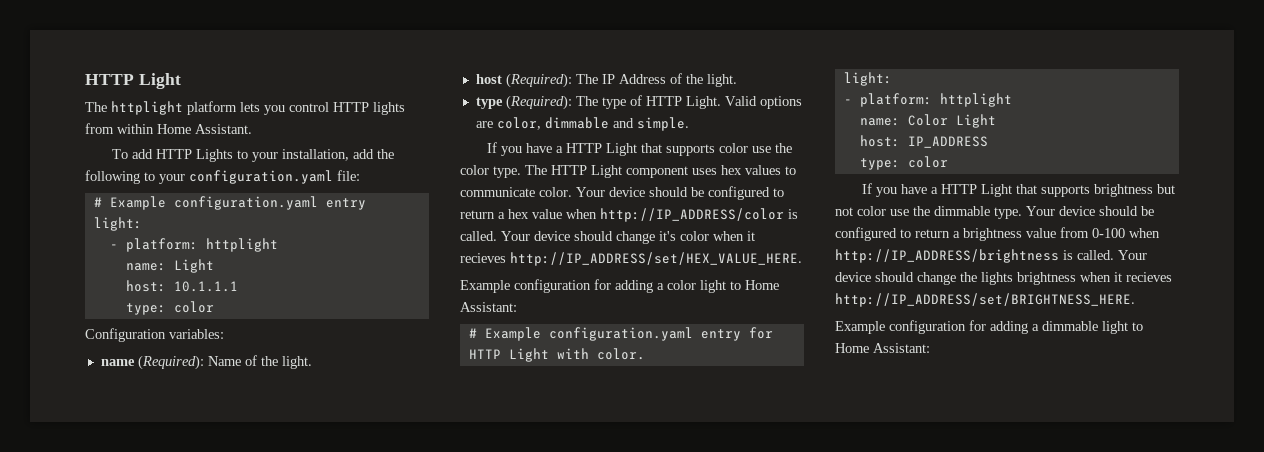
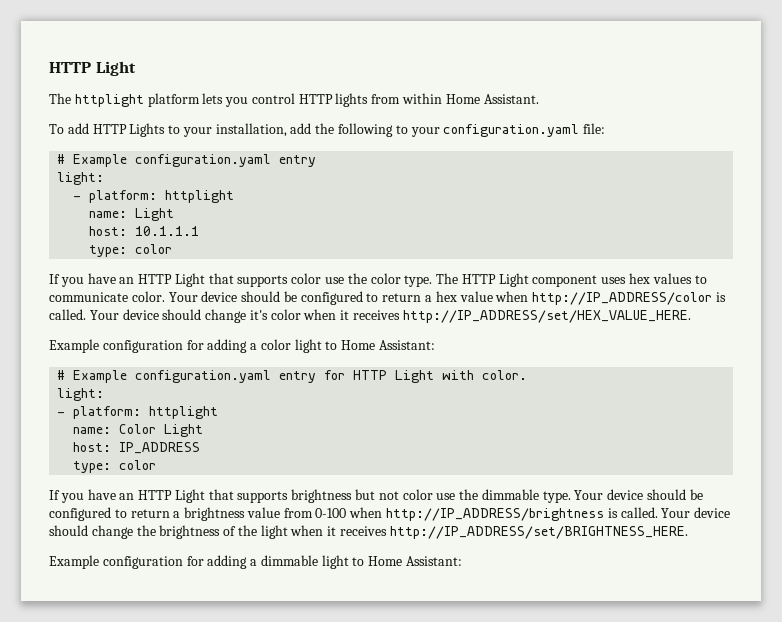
[85,328,224,342] [100,355,312,370] [475,73,737,88] [475,95,802,110] [475,117,689,131] [486,142,563,156] // Configuration variables: // name (Required): Name of the light. // host (Required): The IP Address of the light. // type (Required): The type of HTTP Light. Valid options are color, dimmable and simple. // If you have a -> [49,273,135,287] // If you have an
[460,253,506,263] recieves -> [353,310,401,320] receives
[930,187,938,194] a -> [119,493,135,500] an
[981,272,1172,285] lights brightness when it recieves -> [159,525,388,539] brightness of the light when it receives

